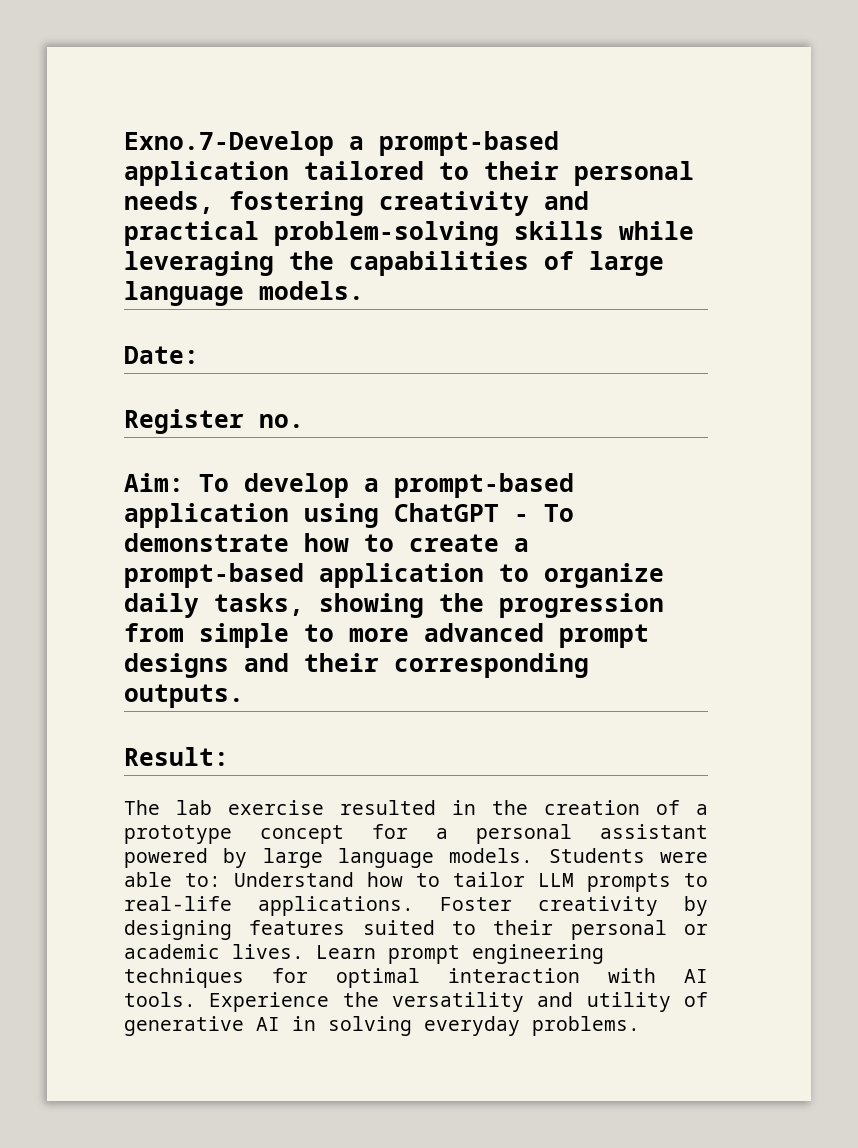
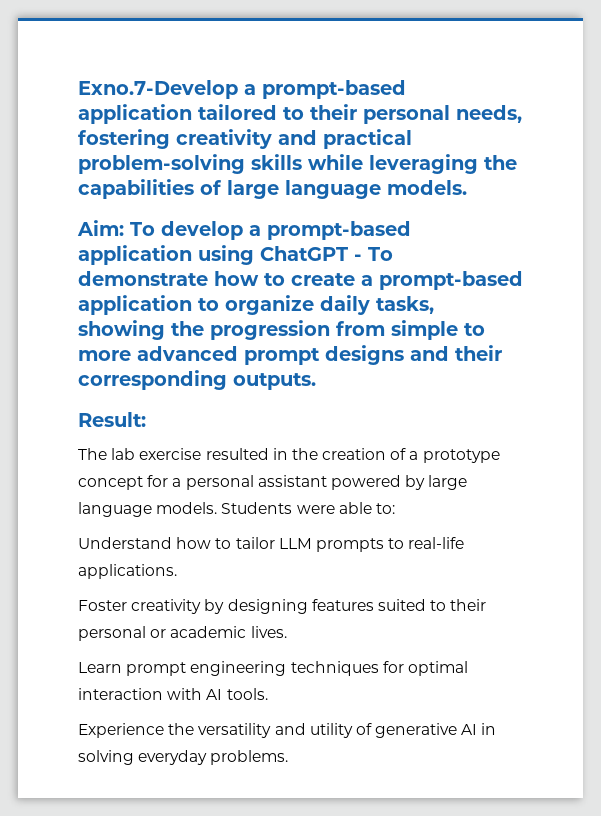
[124,346,199,364] [124,409,304,434] // Date: // Register no. -> (467, 187) none
(221, 880) none -> (395, 508) //
(414, 906) none -> (177, 571) //
(304, 951) none -> (287, 632) //
(196, 999) none -> (268, 694) //

